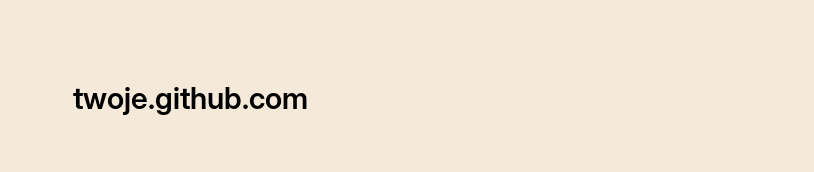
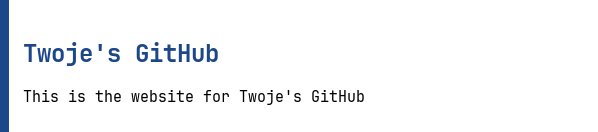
[73,87,308,116] twoje.github.com -> [23,42,219,66] [23,89,365,105] Twoje's GitHub // This is the website for Twoje's GitHub

